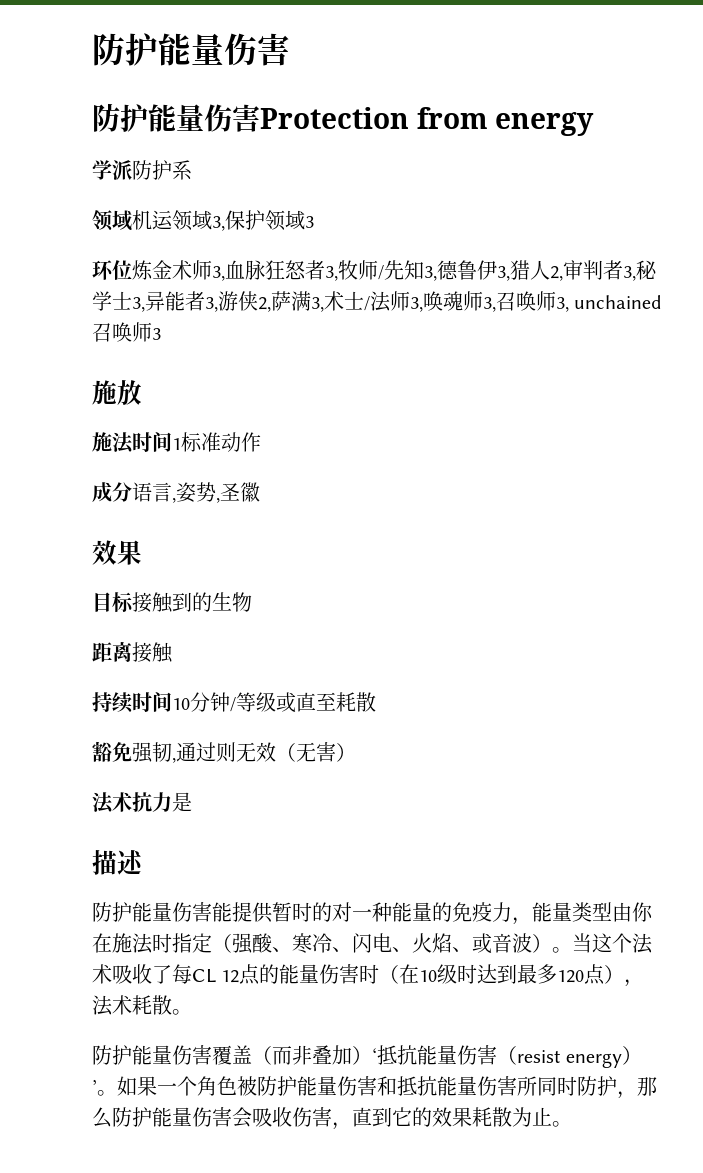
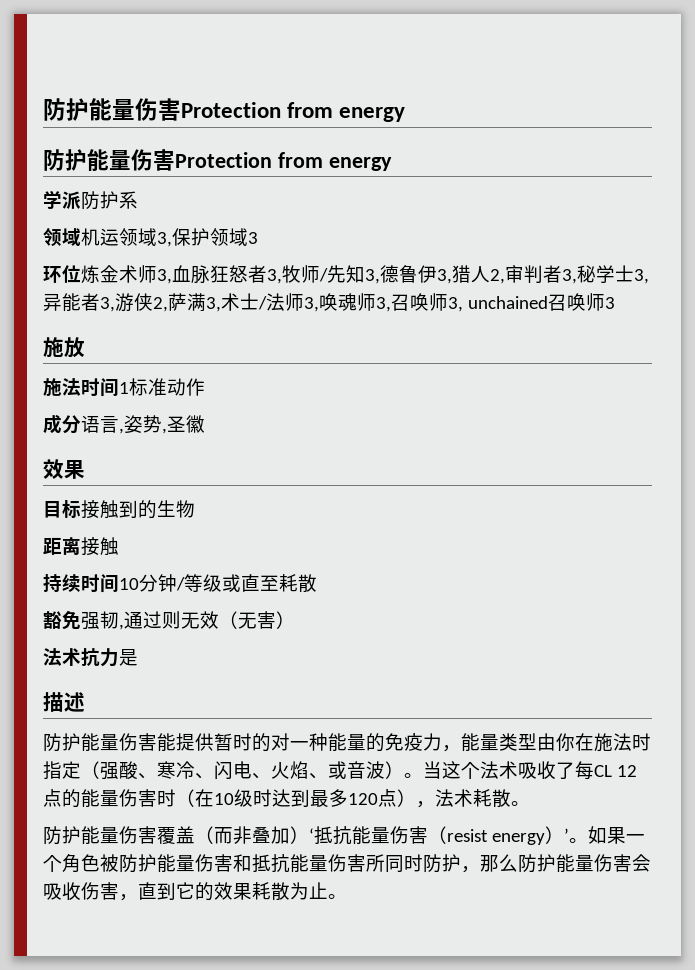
[92,33,290,66] 防护能量伤害 -> [43,98,406,122] 防护能量伤害Protection from energy

